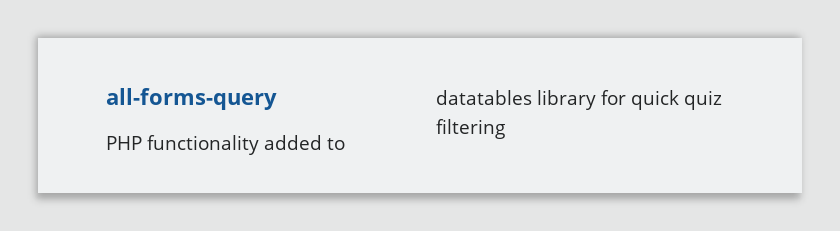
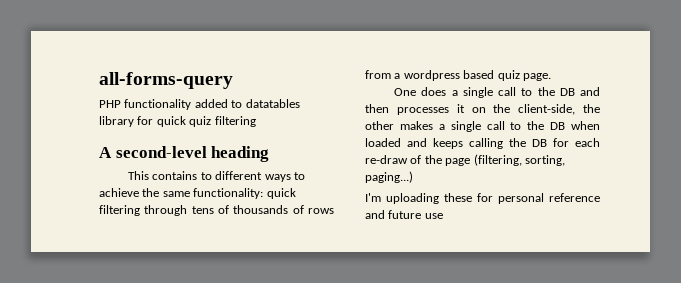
(505, 129) none -> [99,146,270,162] [128,171,305,182] [99,188,296,199] [99,205,334,216] [365,70,551,81] [394,87,600,98] [365,104,600,115] [365,121,600,132] [365,138,600,149] [365,154,565,166] [365,171,413,183] [365,193,600,204] [365,210,443,219] // A second-level heading // This contains to different ways to achieve the same functionality: quick filtering through tens of thousands of rows from a wordpress based quiz page. // One does a single call to the DB and then processes it on the client-side, the other makes a single call to the DB when loaded and keeps calling the DB for each re-draw of the page (filtering, sorting, paging...) // I'm uploading these for personal reference and future use

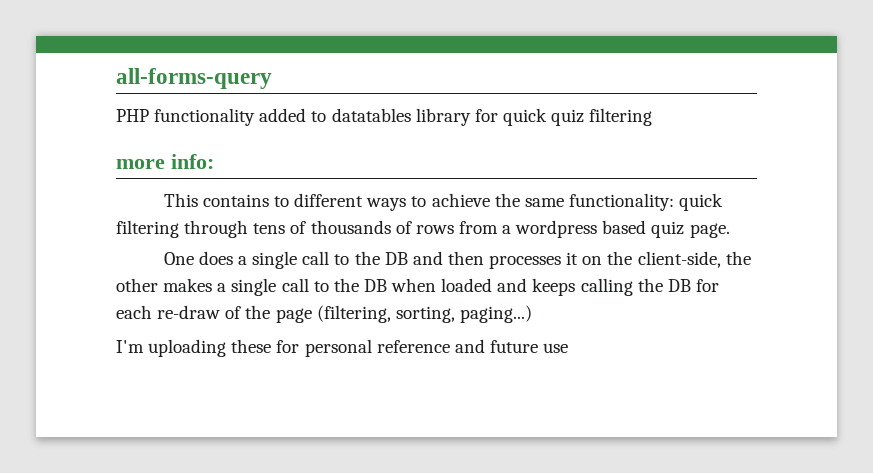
[99,146,270,162] A second-level heading -> [116,154,214,169] more info:

